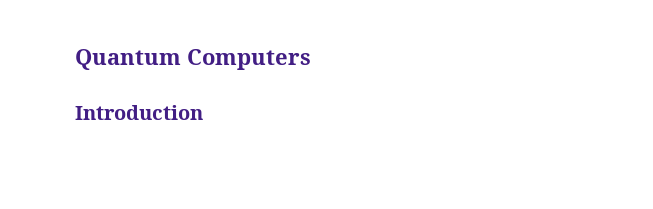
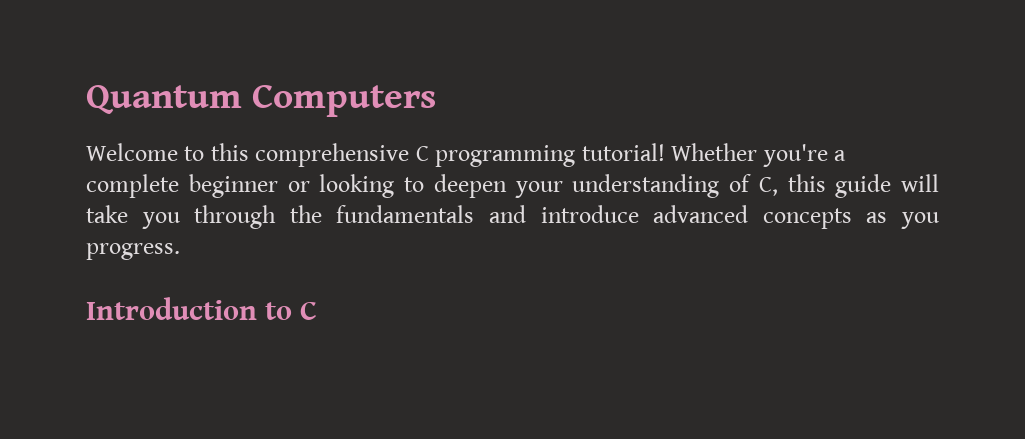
(311, 59) none -> [86,143,847,167] [86,174,939,198] [86,205,940,229] [86,243,180,260] // Welcome to this comprehensive C programming tutorial! Whether you're a complete beginner or looking to deepen your understanding of C, this guide will take you through the fundamentals and introduce advanced concepts as you progress.
(203, 112) none -> [265,301,318,320] to C

